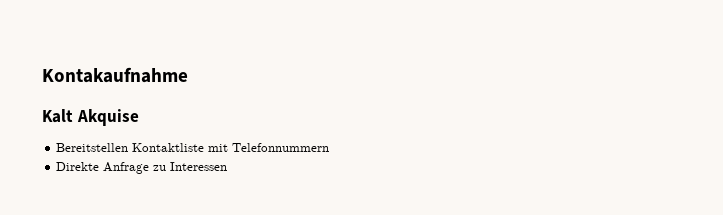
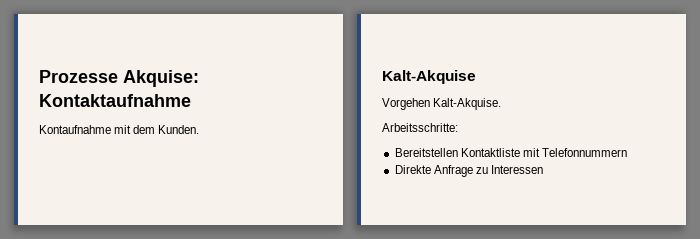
[42,67,188,83] [42,109,139,126] Kontakaufnahme // Kalt Akquise -> [39,70,199,87] [39,94,191,107] [39,125,200,134] [382,70,476,84] [382,98,502,110] [382,123,458,132] Prozesse Akquise: Kontaktaufnahme // Kontaufnahme mit dem Kunden. // Kalt-Akquise // Vorgehen Kalt-Akquise. // Arbeitsschritte:

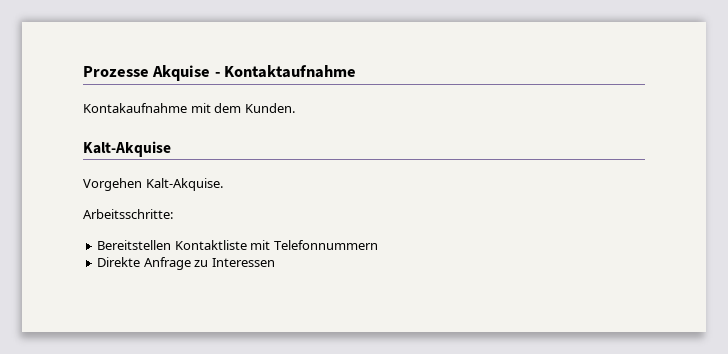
[123,70,199,87] Akquise: -> [152,65,220,81] Akquise -
[39,125,111,134] Kontaufnahme -> [83,103,187,113] Kontakaufnahme

